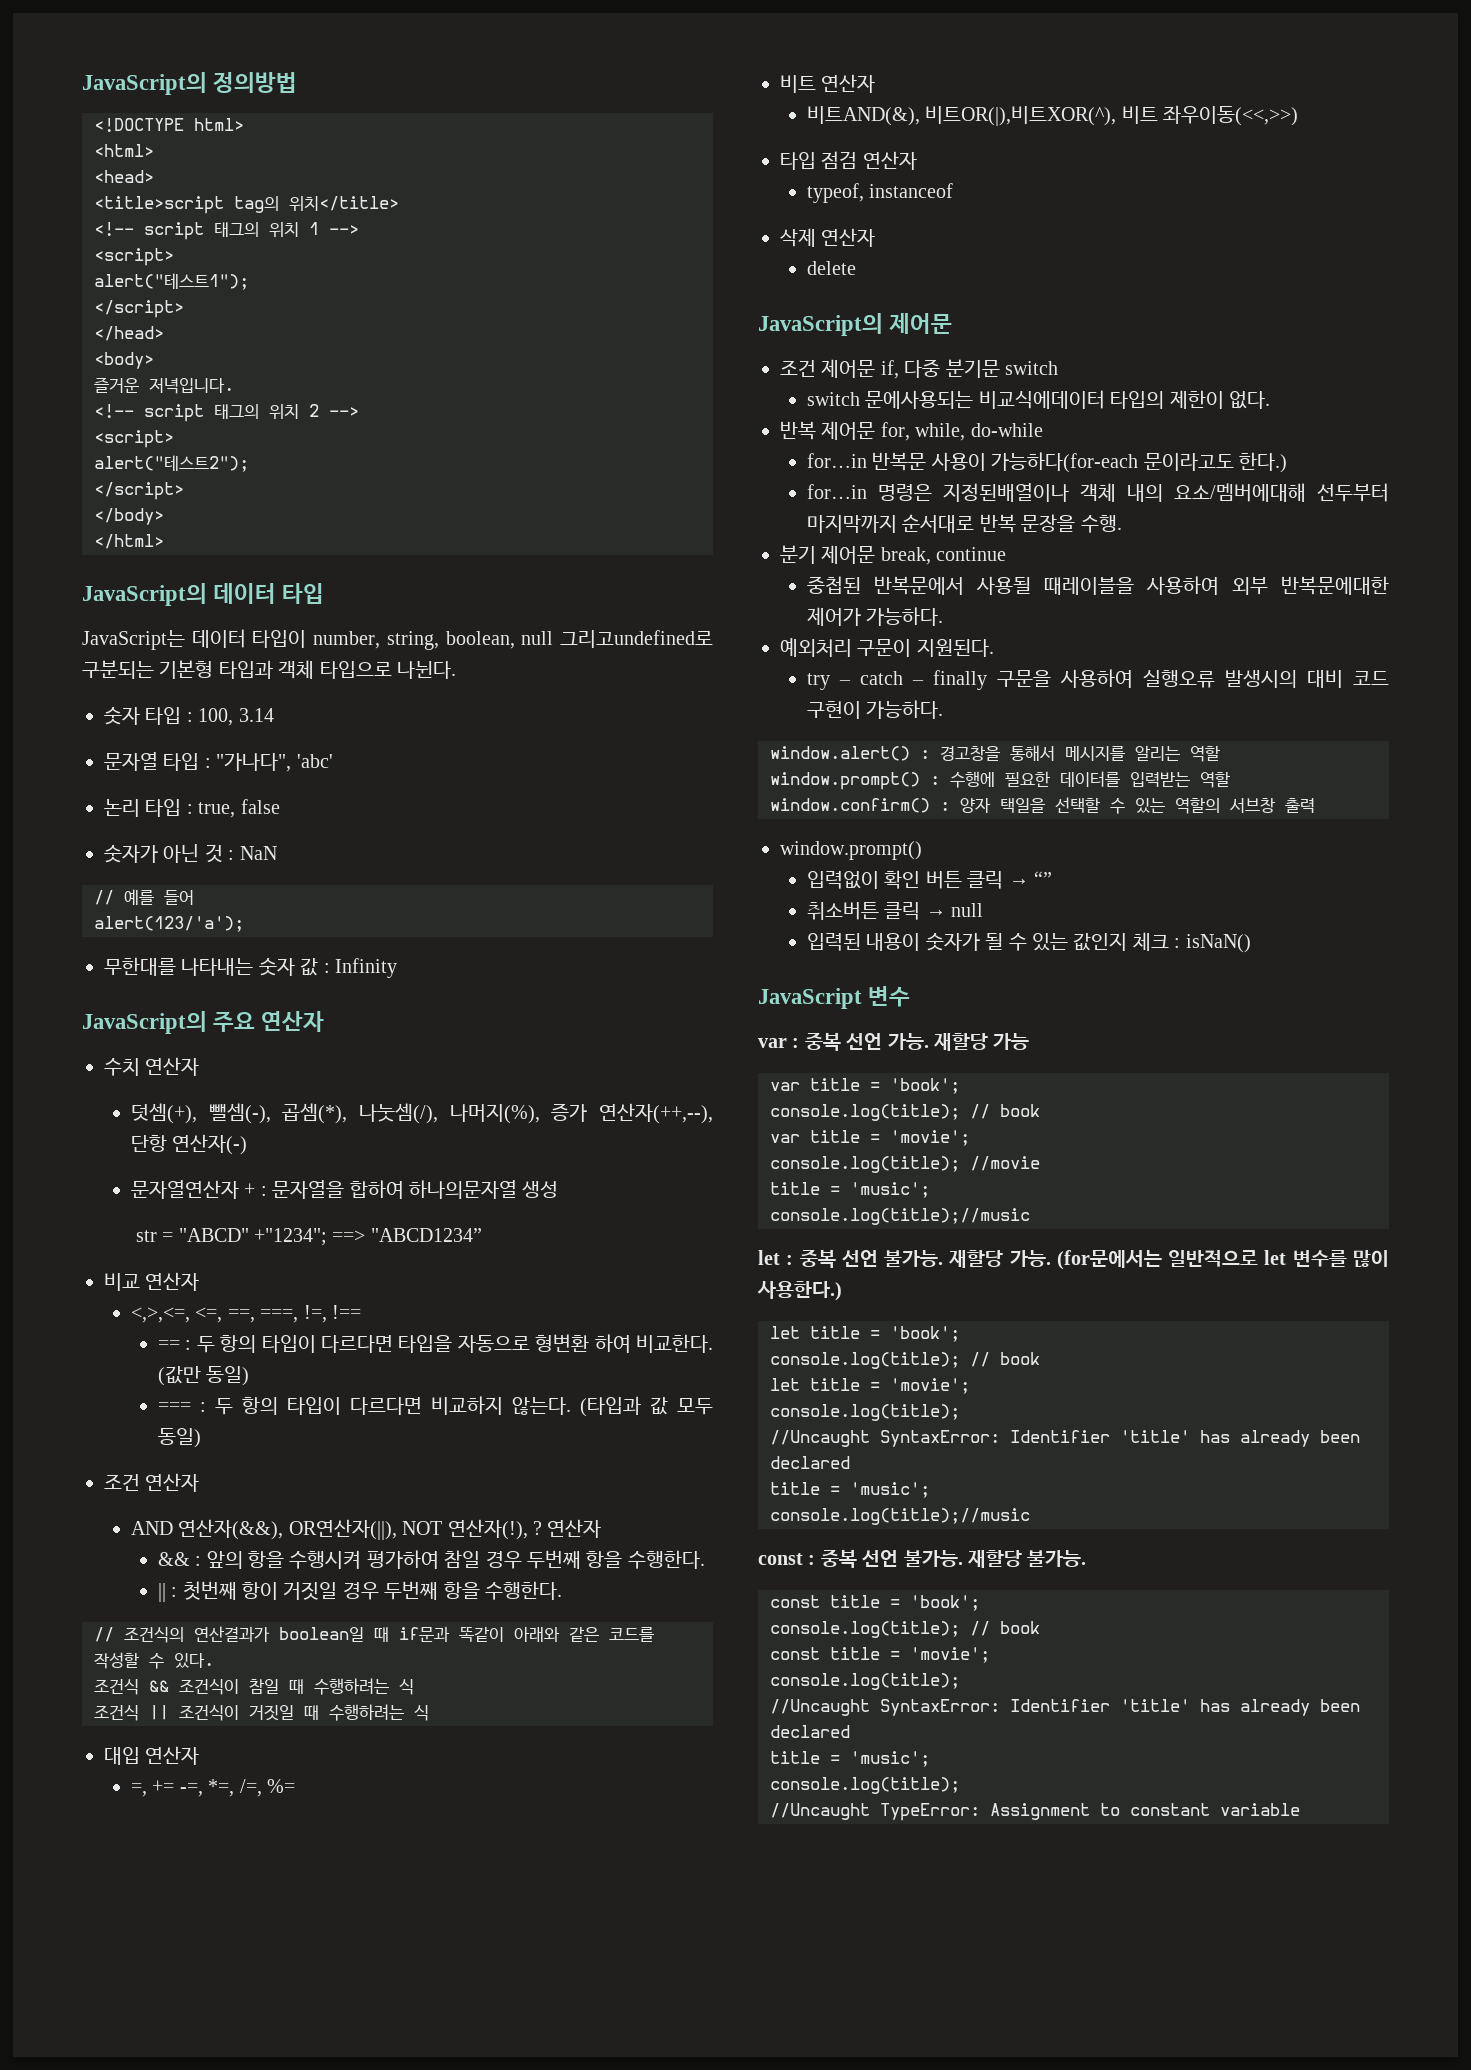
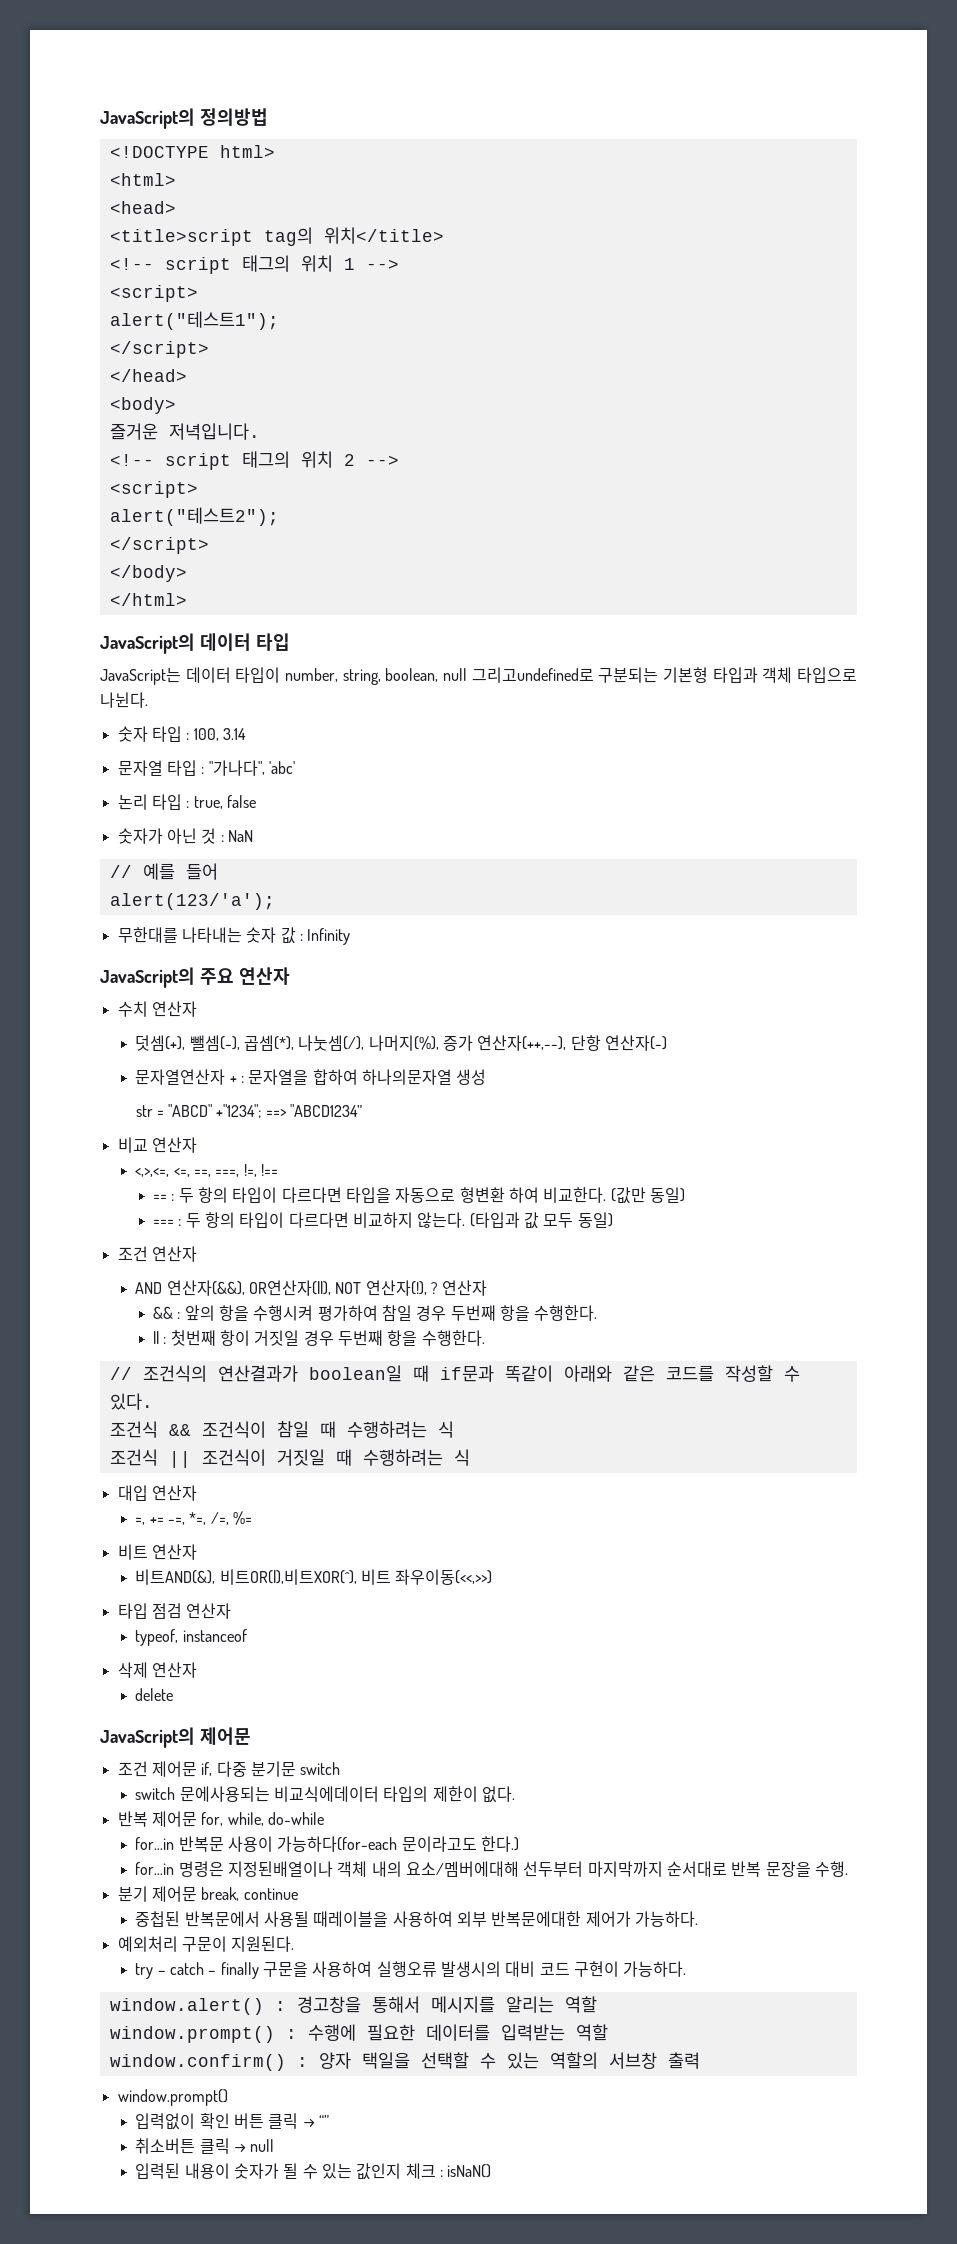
[758,986,911,1009] [758,1032,1030,1051] [770,1078,960,1094] [770,1104,1040,1121] [770,1130,970,1146] [770,1156,1040,1173] [770,1182,930,1198] [770,1208,1030,1225] [758,1249,1389,1270] [757,1281,842,1301] [770,1326,960,1342] [770,1352,1040,1369] [770,1378,970,1394] [770,1404,960,1421] [770,1430,1360,1447] [770,1456,850,1469] [770,1482,930,1498] [770,1508,1030,1525] [758,1549,1087,1568] [770,1595,980,1611] [770,1621,1040,1638] [770,1647,990,1663] [770,1673,960,1690] [770,1699,1360,1716] [770,1725,850,1738] [770,1751,930,1767] [770,1777,960,1794] [770,1803,1300,1821] // JavaScript 변수 // var : 중복 선언 가능. 재할당 가능 // var title = 'book'; // console.log(title); // book // var title = 'movie'; // console.log(title); //movie // title = 'music'; // console.log(title);//music // let : 중복 선언 불가능. 재할당 가능. (for문에서는 일반적으로 let 변수를 많이 사용한다.) // let title = 'book'; // console.log(title); // book // let title = 'movie'; // console.log(title); // //Uncaught SyntaxError: Identifier 'title' has already been declared // title = 'music'; // console.log(title);//music // const : 중복 선언 불가능. 재할당 불가능. // const title = 'book'; // console.log(title); // book // const title = 'movie'; // console.log(title); // //Uncaught SyntaxError: Identifier 'title' has already been declared // title = 'music'; // console.log(title); // //Uncaught TypeError: Assignment to constant variable -> (492, 2171) none

